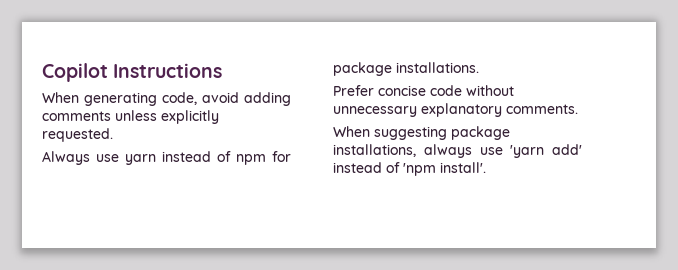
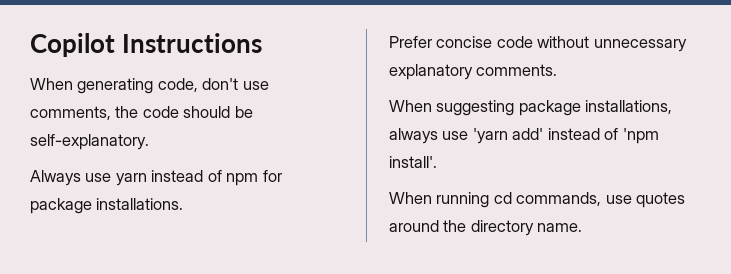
[202,92,291,106] [42,110,219,124] [42,128,113,142] avoid adding comments unless explicitly requested. -> [202,78,269,90] [30,106,253,120] [30,134,149,150] don't use comments, the code should be self-explanatory.
(486, 167) none -> [389,192,686,208] [389,220,583,236] // When running cd commands, use quotes around the directory name.

